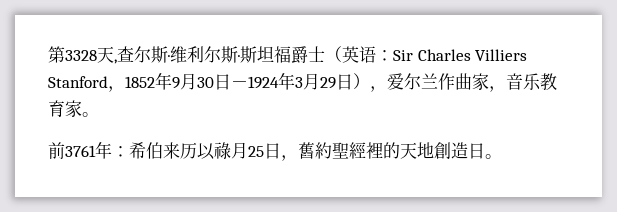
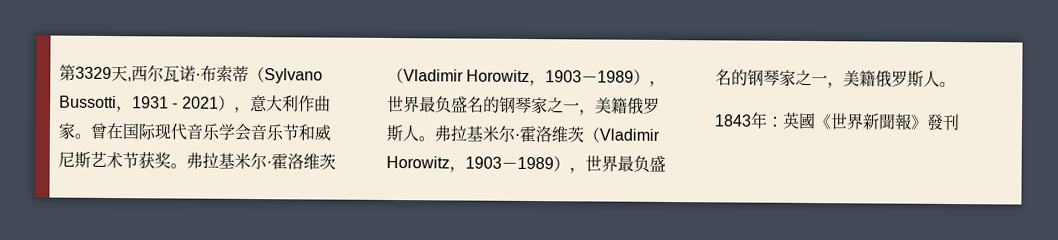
[65,46,528,64] [48,72,557,92] [48,100,99,118] [48,141,502,161] 3328天,查尔斯·维利尔斯·斯坦福爵士（英语：Sir Charles Villiers Stanford，1852年9月30日－1924年3月29日），爱尔兰作曲家，音乐教育家。 // 前3761年：希伯来历以祿月25日，舊約聖經裡的天地創造日。 -> [75,64,323,84] [59,94,331,114] [58,122,331,142] [58,151,336,170] [387,67,667,87] [387,95,660,116] [386,124,660,143] [386,155,666,174] [715,69,956,89] [714,111,960,132] 3329天,西尔瓦诺·布索蒂（Sylvano Bussotti，1931 - 2021），意大利作曲家。曾在国际现代音乐学会音乐节和威尼斯艺术节获奖。弗拉基米尔·霍洛维茨（Vladimir Horowitz，1903－1989），世界最负盛名的钢琴家之一，美籍俄罗斯人。弗拉基米尔·霍洛维茨（Vladimir Horowitz，1903－1989），世界最负盛名的钢琴家之一，美籍俄罗斯人。 // 1843年：英國《世界新聞報》發刊

